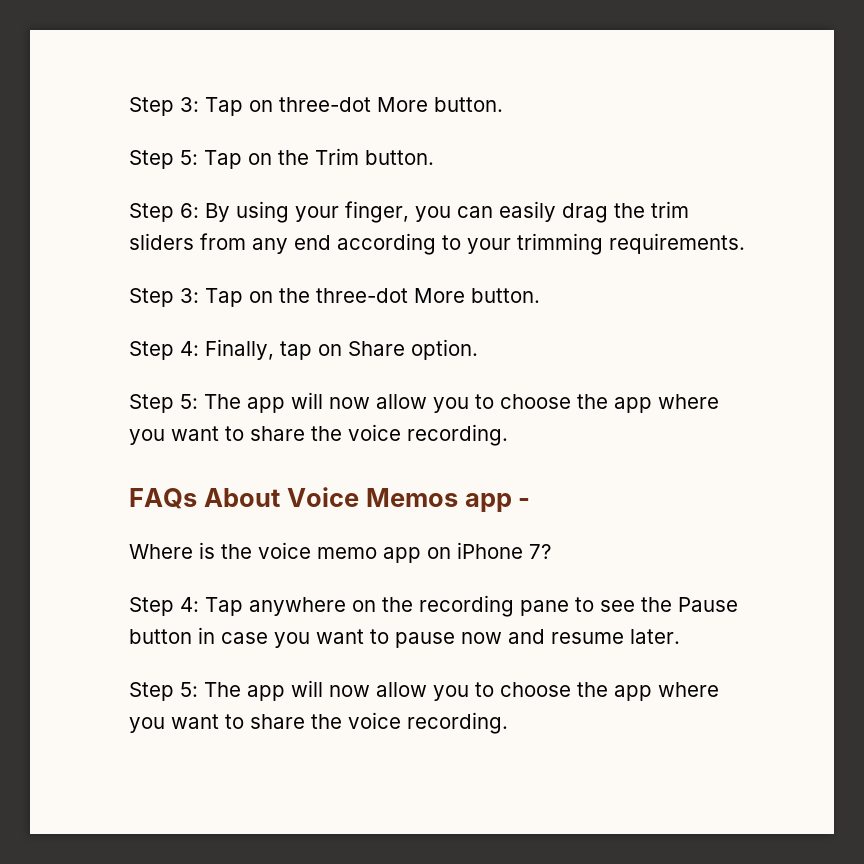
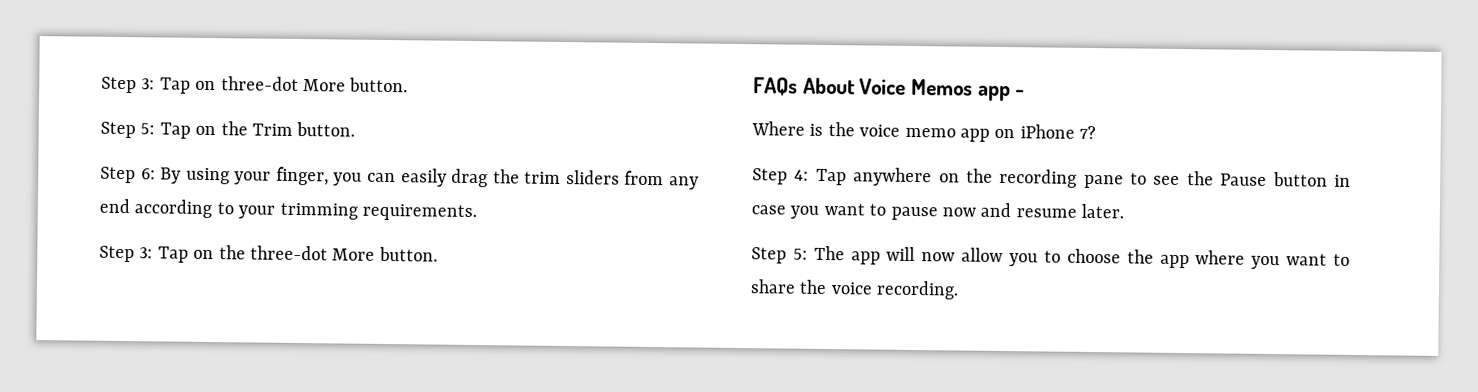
[129,339,478,360] [129,392,719,413] [129,424,508,446] // Step 4: Finally, tap on Share option. // Step 5: The app will now allow you to choose the app where you want to share the voice recording. -> (438, 254) none

